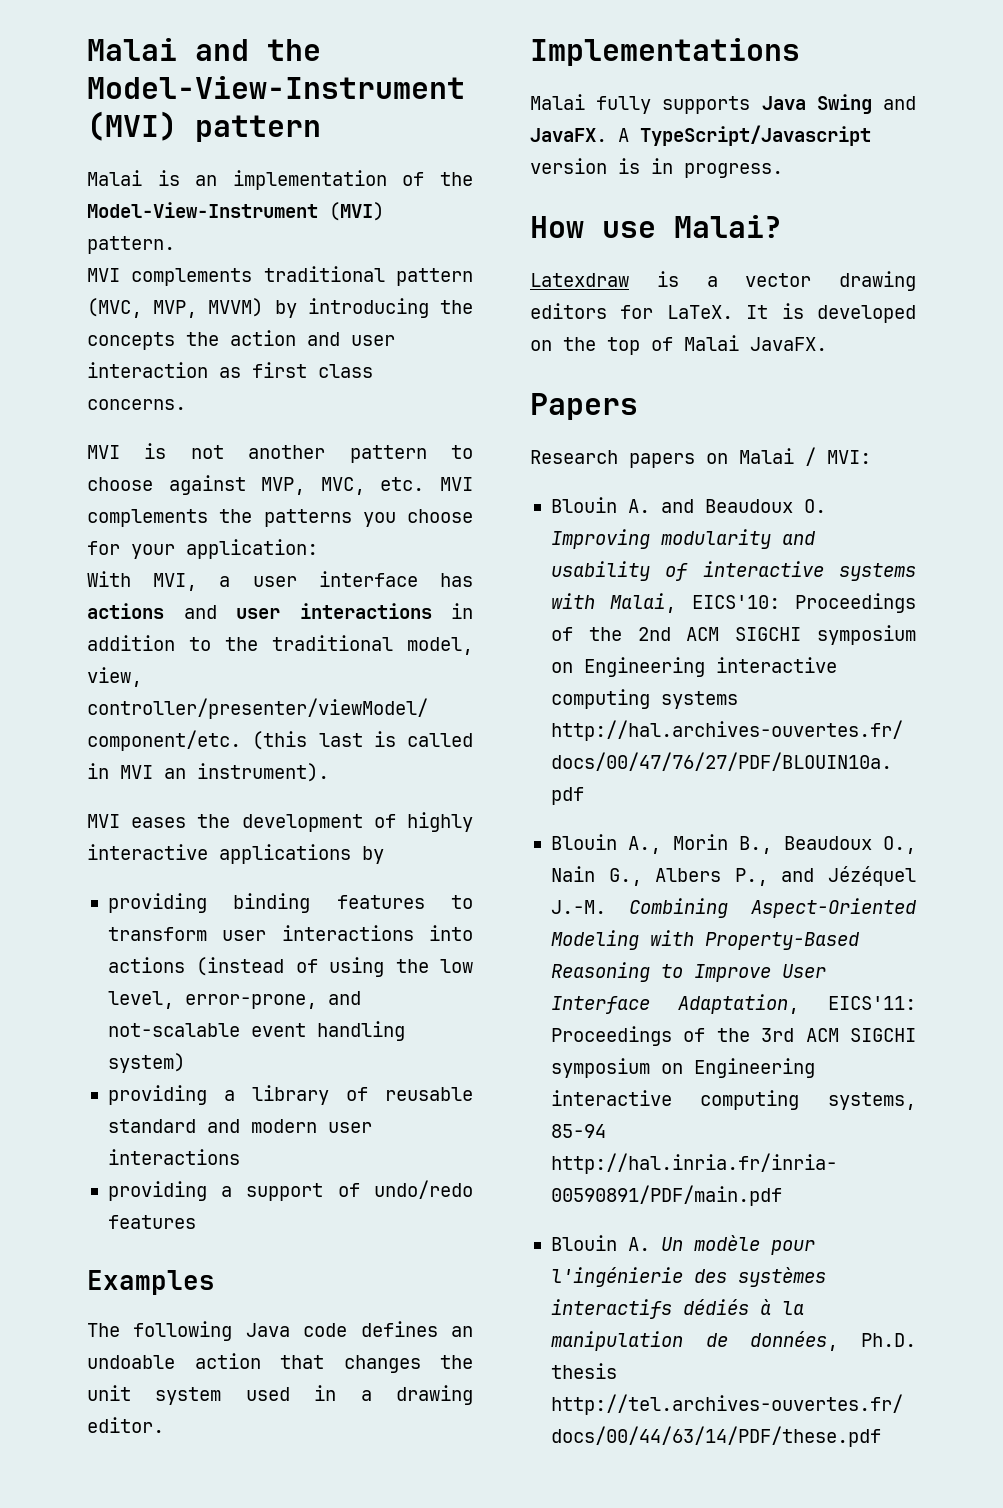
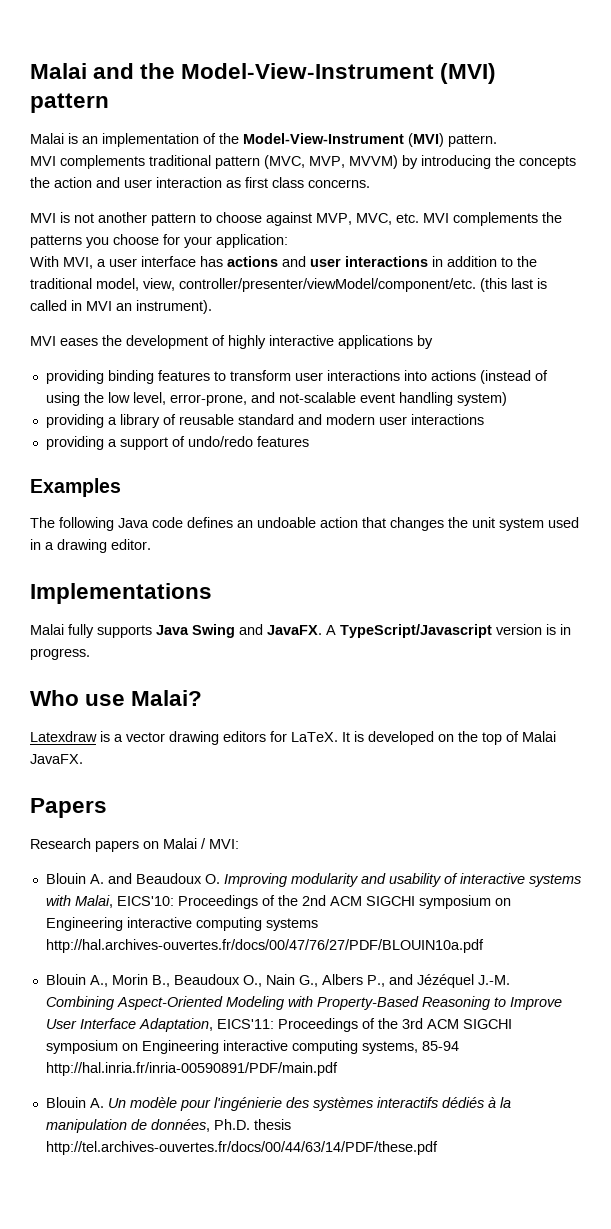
[530,216,584,238] How -> [30,690,79,706] Who

